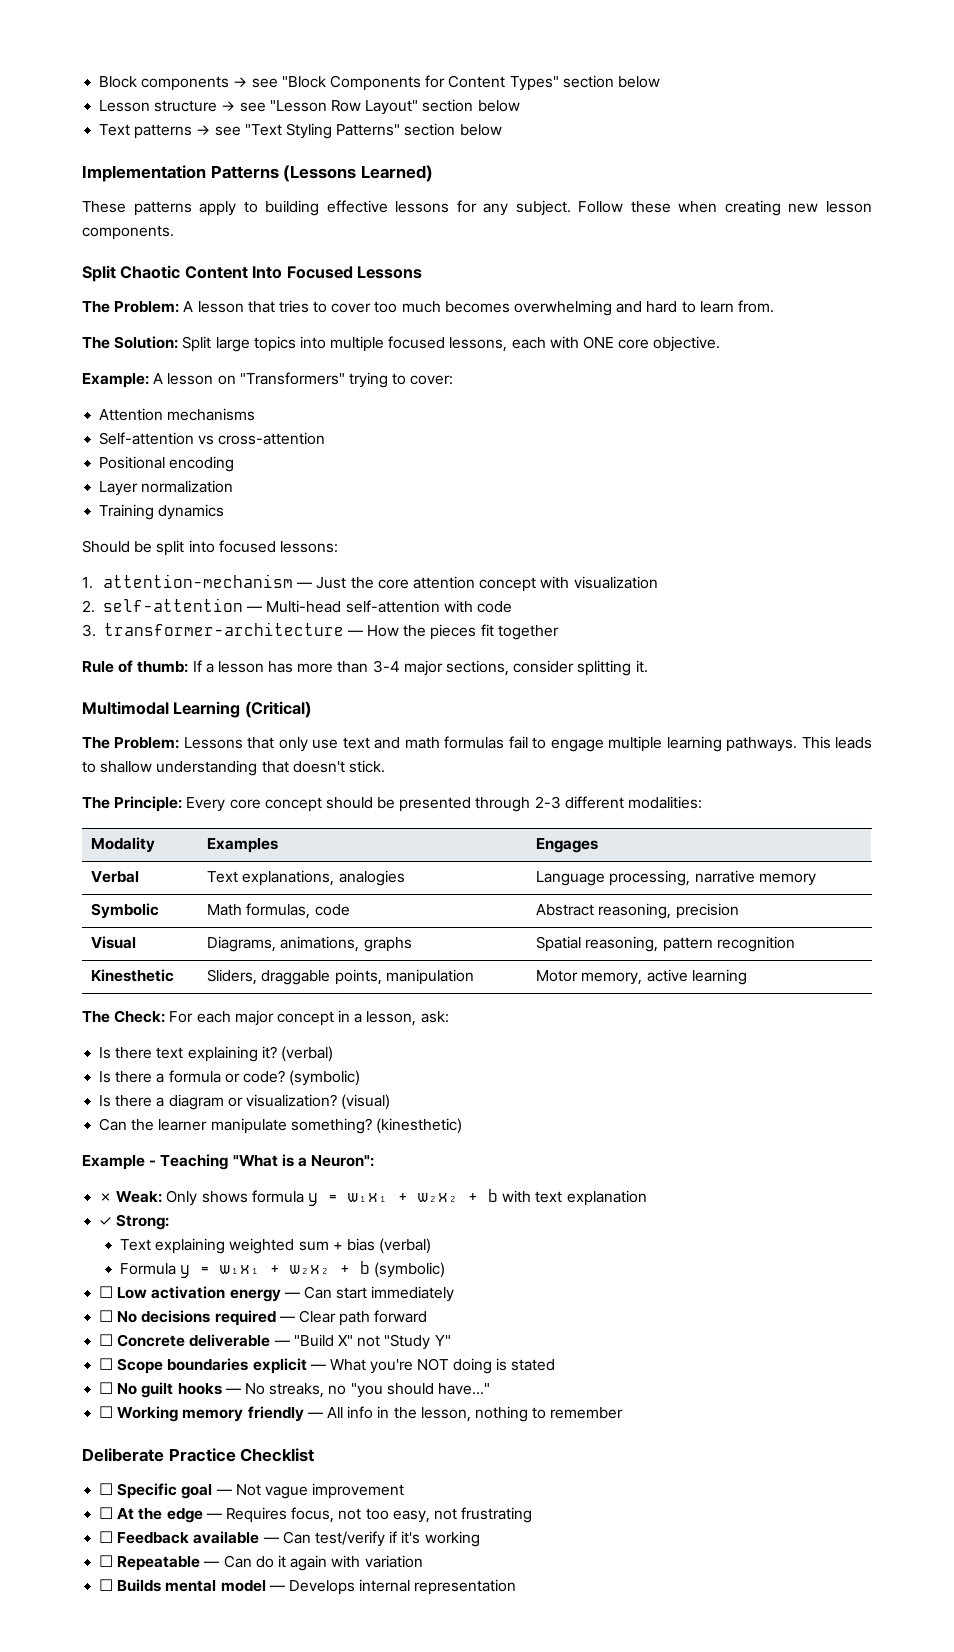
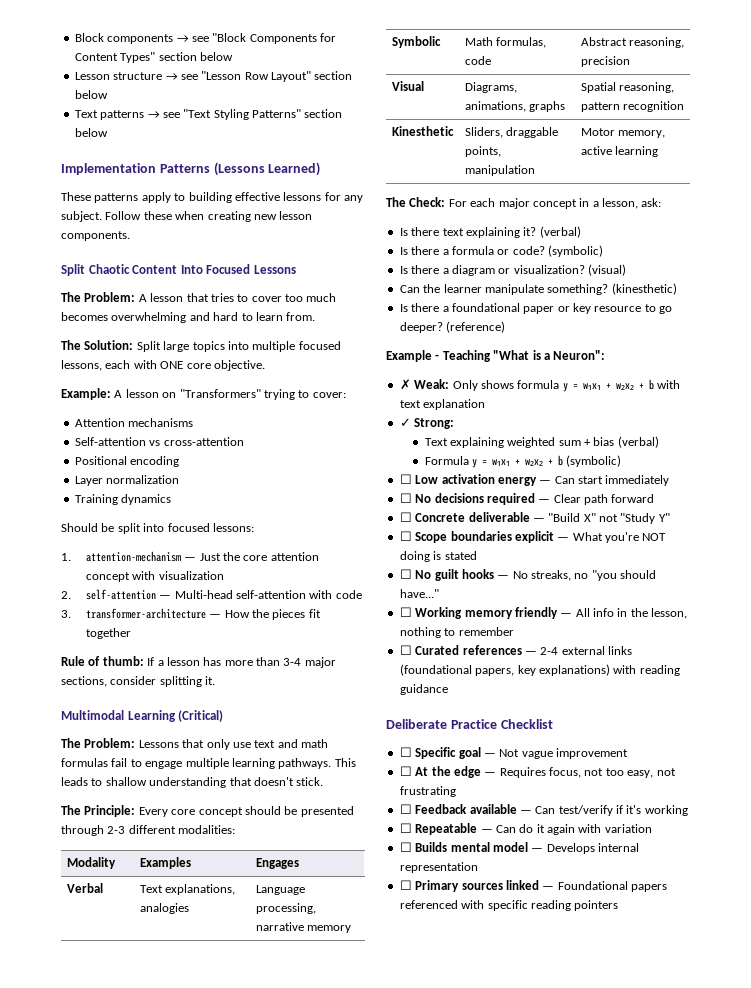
(462, 1126) none -> [399,303,673,314] [399,321,506,333] // Is there a foundational paper or key resource to go deeper? (reference)
(624, 1413) none -> [399,645,632,655] [399,664,680,676] [399,684,448,695] // ☐ Curated references — 2-4 external links (foundational papers, key explanations) with reading guidance
(517, 1587) none -> [399,880,667,892] [399,900,619,911] // ☐ Primary sources linked — Foundational papers referenced with specific reading pointers

